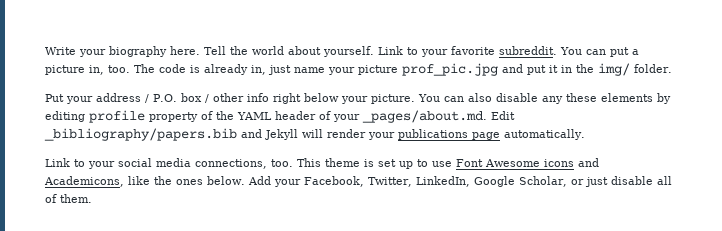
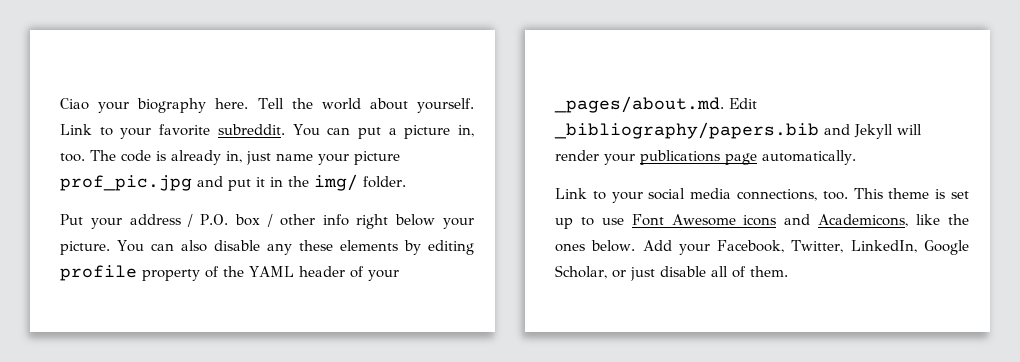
[45,47,76,55] Write -> [60,98,89,110] Ciao

